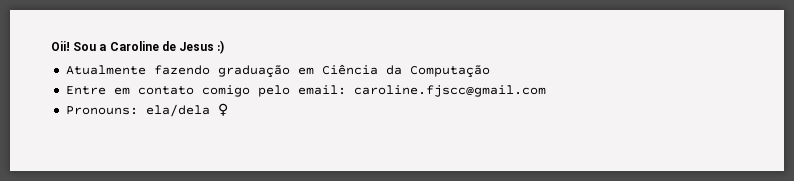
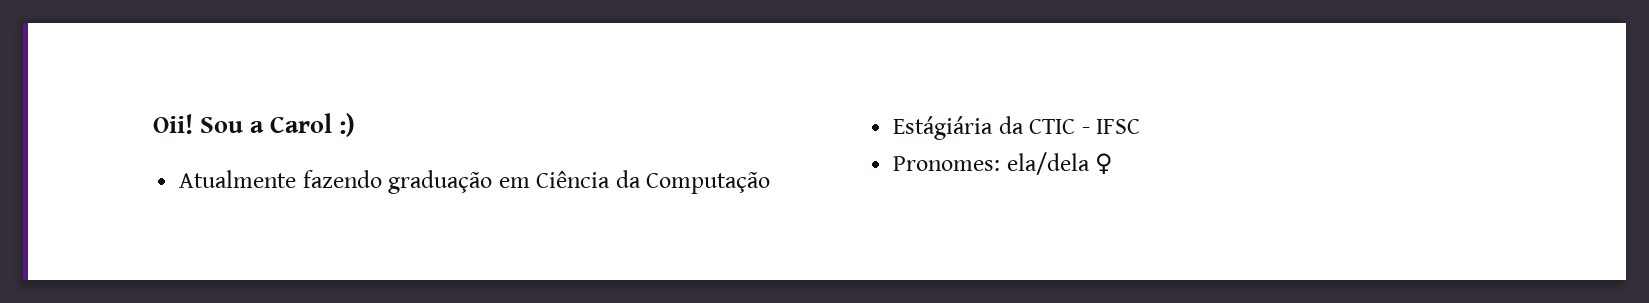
[109,41,215,51] Caroline de Jesus -> [270,113,333,133] Carol
[65,85,546,97] [65,106,138,115] Entre em contato comigo pelo email: caroline.fjscc@gmail.com // Pronouns: -> [893,116,1141,140] [893,156,1001,171] Estágiária da CTIC - IFSC // Pronomes:

